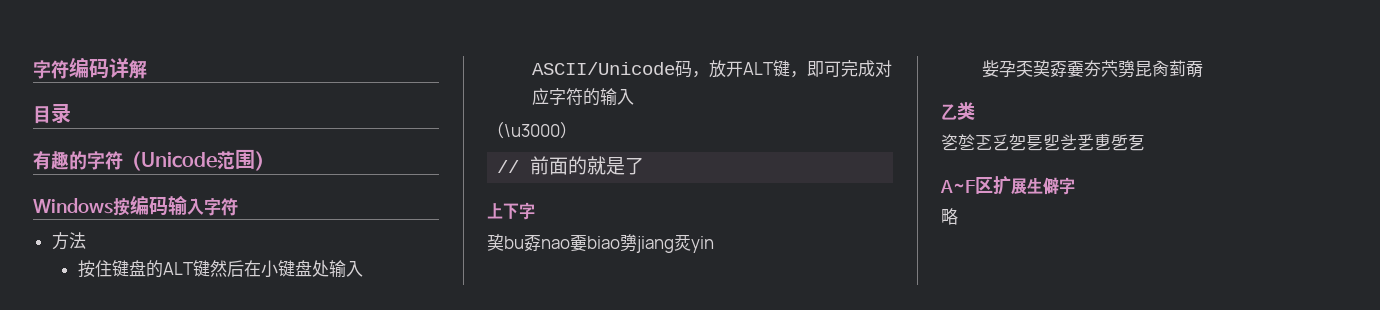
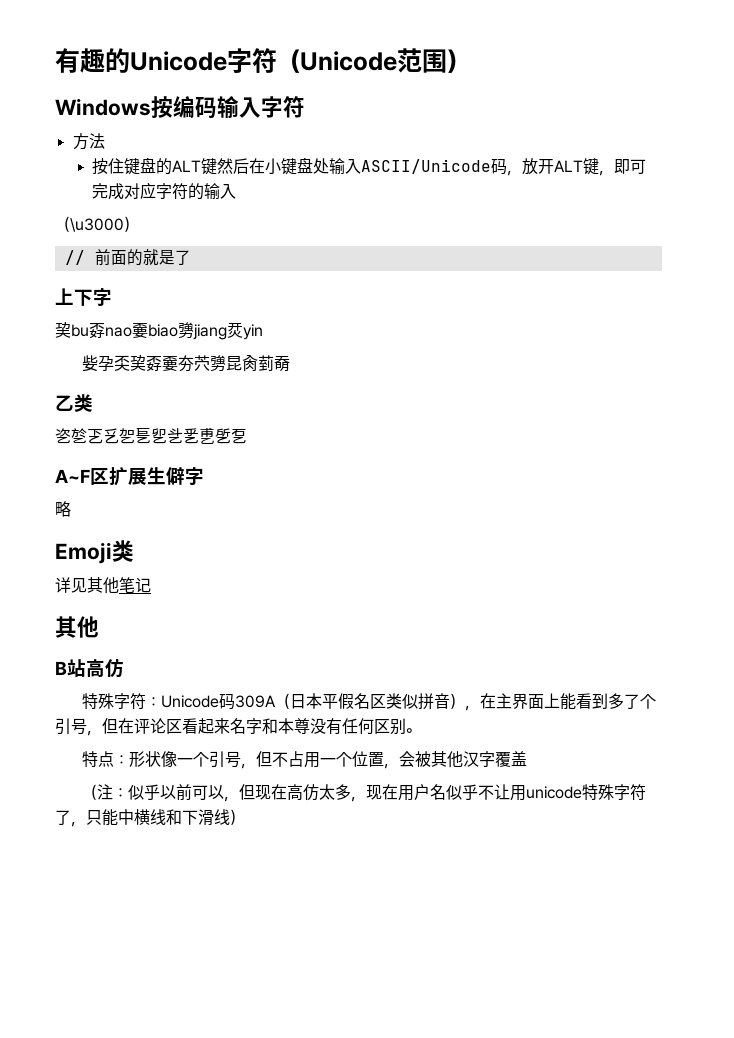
[33,57,147,79] [33,103,71,124] [33,151,87,170] 字符编码详解 // 目录 // 有趣的 -> [55,48,227,73] 有趣的Unicode
(958, 216) none -> [55,540,134,564] [55,577,151,594] [55,616,99,638] [55,659,124,678] [82,693,657,711] [55,718,421,736] [82,751,528,769] [82,784,647,802] [55,809,245,827] // Emoji类 // 详见其他笔记 // 其他 // B站高仿 // 特殊字符：Unicode码309A（日本平假名区类似拼音），在主界面上能看到多了个引号，但在评论区看起来名字和本尊没有任何区别。 // 特点：形状像一个引号，但不占用一个位置，会被其他汉字覆盖 // （注：似乎以前可以，但现在高仿太多，现在用户名似乎不让用unicode特殊字符了，只能中横线和下滑线）

